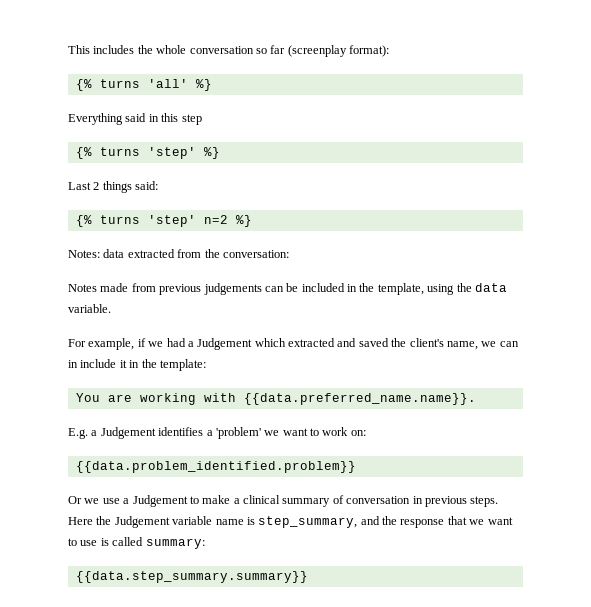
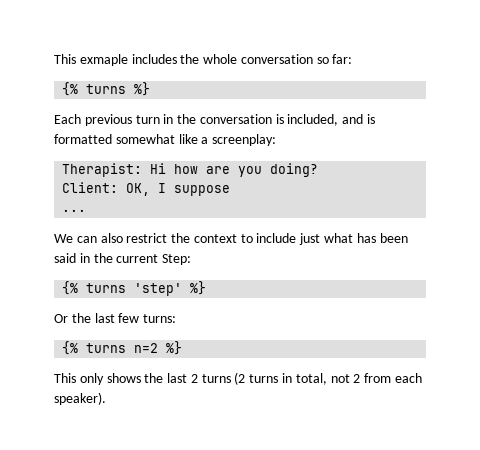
[68,45,90,54] This -> [54,54,128,66] This exmaple
[270,45,389,57] [75,79,212,91] [68,113,202,125] far (screenplay format): // {% turns 'all' %} // Everything said in this step -> [332,54,353,64] [62,82,151,96] [54,114,376,126] [54,134,277,146] [62,163,319,177] [62,182,231,196] [62,209,87,212] [54,233,408,245] [54,253,192,265] far: // {% turns %} // Each previous turn in the conversation is included, and is formatted somewhat like a screenplay: // Therapist: Hi how are you doing? // Client: OK, I suppose // ... // We can also restrict the context to include just what has been said in the current Step:
[68,181,159,193] [75,215,196,227] Last 2 things said: // {% turns 'step' -> [54,313,177,323] [62,341,127,355] Or the last few turns: // {% turns
[68,249,289,258] [68,283,507,295] [68,304,111,313] [68,338,519,350] [68,359,206,371] [75,393,476,405] [68,427,366,439] [75,461,356,473] [68,495,499,507] [68,516,513,528] [68,537,205,549] [75,571,308,583] Notes: data extracted from the conversation: // Notes made from previous judgements can be included in the template, using the data variable. // For example, if we had a Judgement which extracted and saved the client's name, we can in include it in the template: // You are working with {{data.preferred_name.name}}. // E.g. a Judgement identifies a 'problem' we want to work on: // {{data.problem_identified.problem}} // Or we use a Judgement to make a clinical summary of conversation in previous steps. Here the Judgement variable name is step_summary, and the response that we want to use is called summary: // {{data.step_summary.summary}} -> [54,372,422,385] [54,392,106,405] This only shows the last 2 turns (2 turns in total, not 2 from each speaker).

